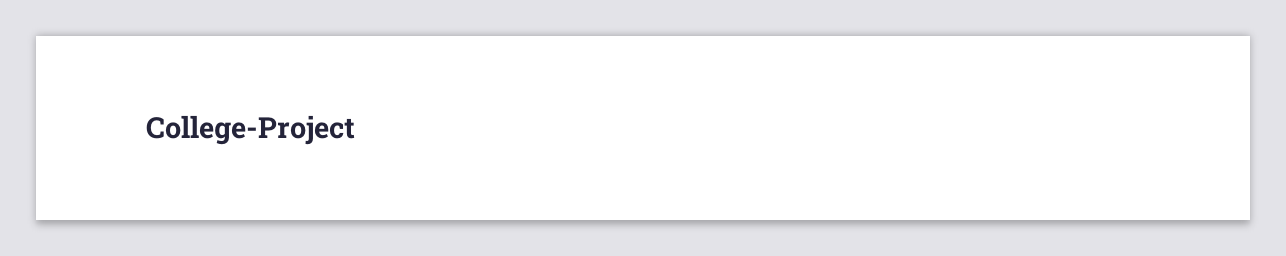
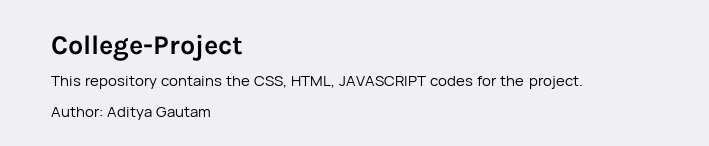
(355, 130) none -> [51,76,583,89] [51,107,212,120] // This repository contains the CSS, HTML, JAVASCRIPT codes for the project. // Author: Aditya Gautam

